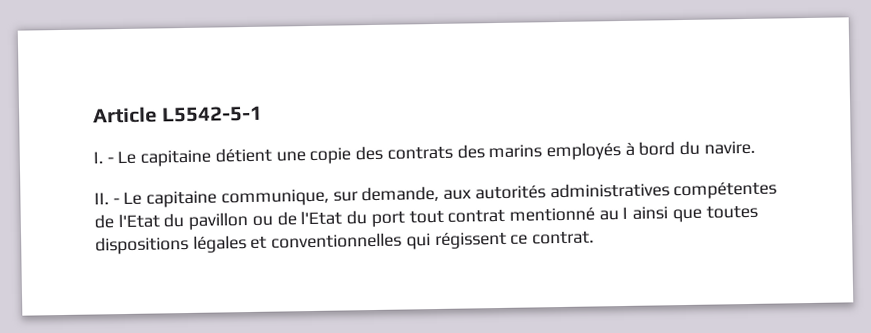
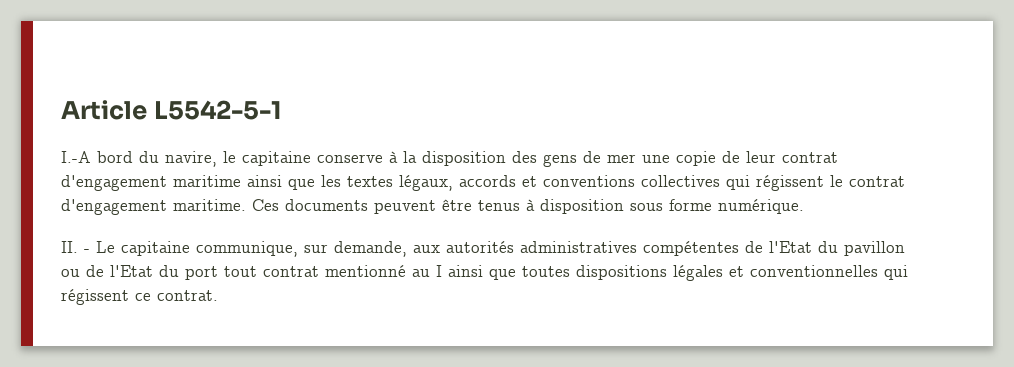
[93,140,755,167] I. - Le capitaine détient une copie des contrats des marins employés à bord du navire. -> [61,151,838,167] [61,175,905,191] [61,199,804,215] I.-A bord du navire, le capitaine conserve à la disposition des gens de mer une copie de leur contrat d'engagement maritime ainsi que les textes légaux, accords et conventions collectives qui régissent le contrat d'engagement maritime. Ces documents peuvent être tenus à disposition sous forme numérique.

